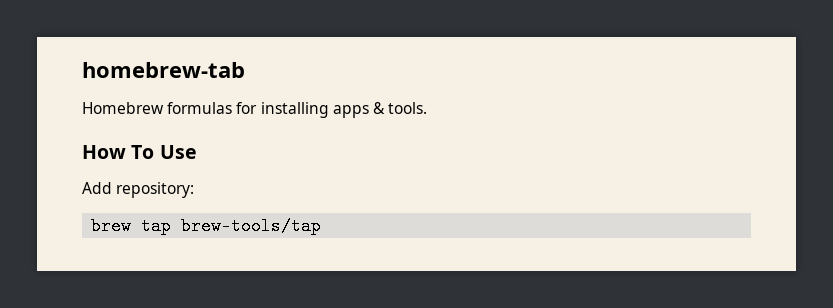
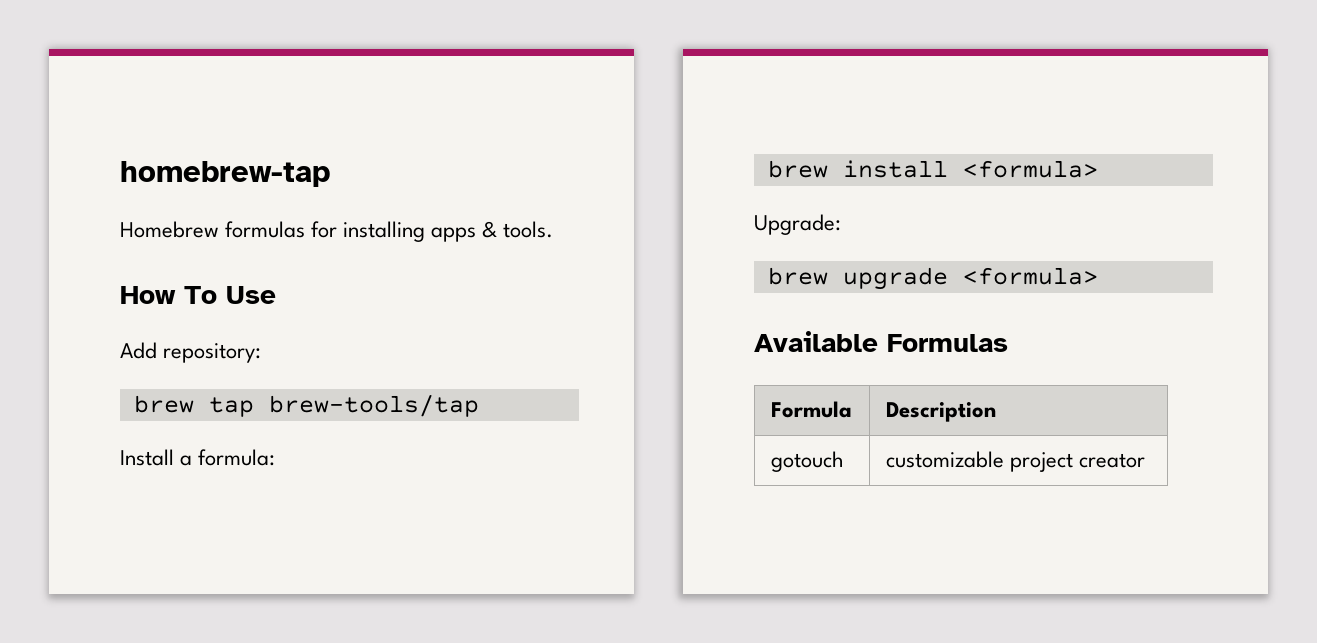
[82,62,245,78] homebrew-tab -> [120,161,330,187] homebrew-tap
(322, 226) none -> [120,449,276,466] [767,160,1098,178] [754,214,841,235] [767,267,1098,290] [754,331,1008,352] [770,401,852,418] [885,402,996,422] [770,451,844,472] [885,451,1146,472] // Install a formula: // brew install <formula> // Upgrade: // brew upgrade <formula> // Available Formulas // Formula | Description // gotouch | customizable project creator

